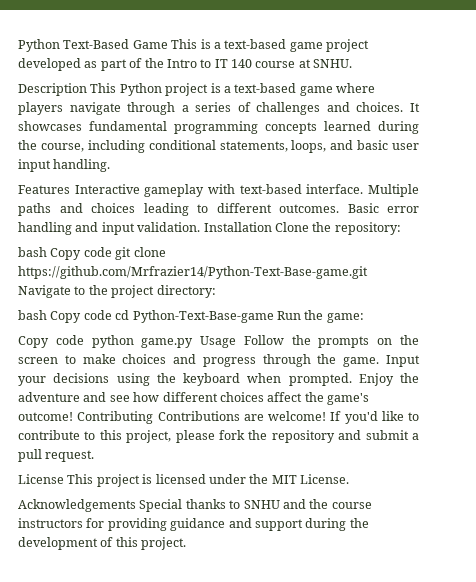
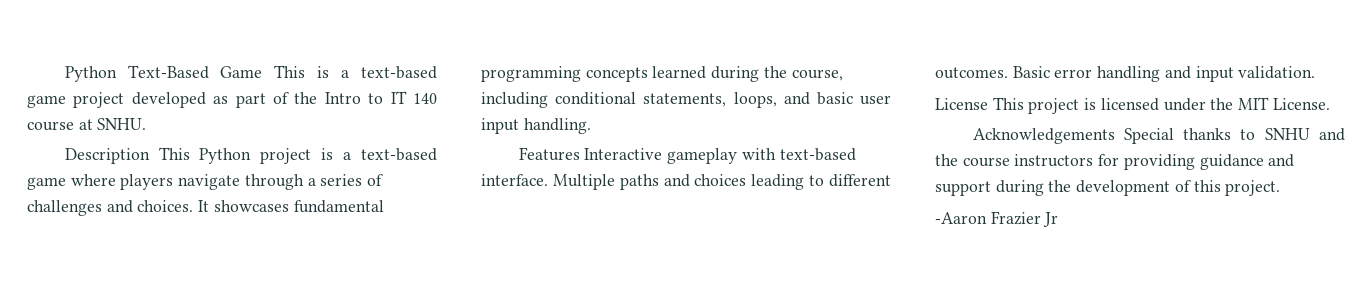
[203,222,401,235] [18,247,166,260] [18,266,368,279] [18,285,216,298] [18,310,364,323] [18,335,419,348] [18,354,420,367] [18,373,419,386] [18,392,369,405] [18,411,419,424] [18,430,419,443] [18,449,95,462] Installation Clone the repository: // bash Copy code git clone https://github.com/Mrfrazier14/Python-Text-Base-game.git Navigate to the project directory: // bash Copy code cd Python-Text-Base-game Run the game: // Copy code python game.py Usage Follow the prompts on the screen to make choices and progress through the game. Input your decisions using the keyboard when prompted. Enjoy the adventure and see how different choices affect the game's outcome! Contributing Contributions are welcome! If you'd like to contribute to this project, please fork the repository and submit a pull request. -> (1316, 72) none
(187, 543) none -> [935,211,1059,227] // -Aaron Frazier Jr

